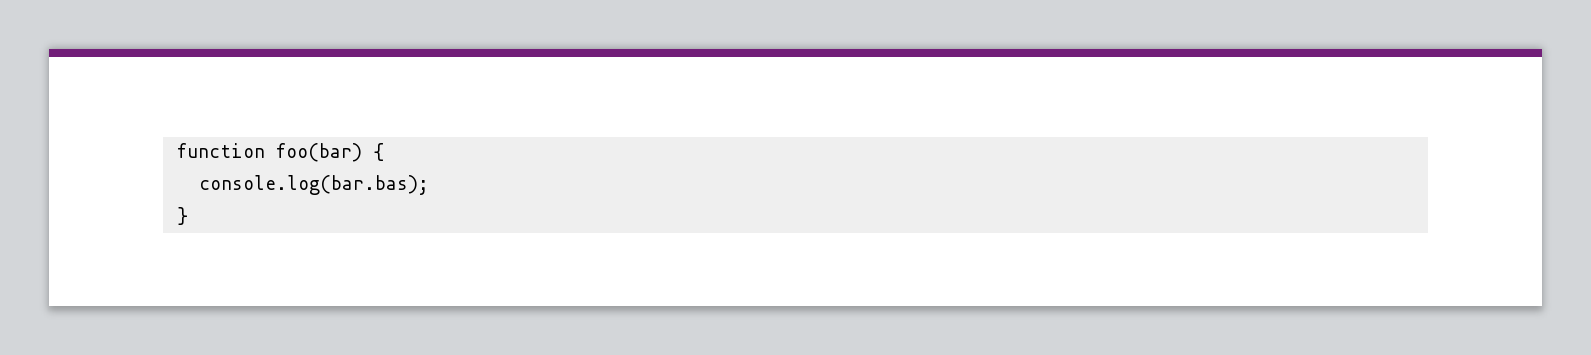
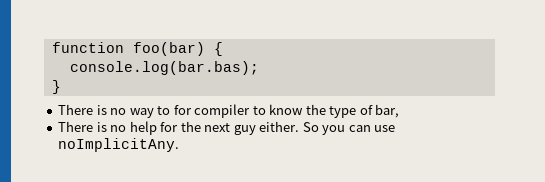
(188, 216) none -> [58,104,400,118] [58,121,396,135] [58,138,180,152] // There is no way to for compiler to know the type of bar, // There is no help for the next guy either. So you can use noImplicitAny.

